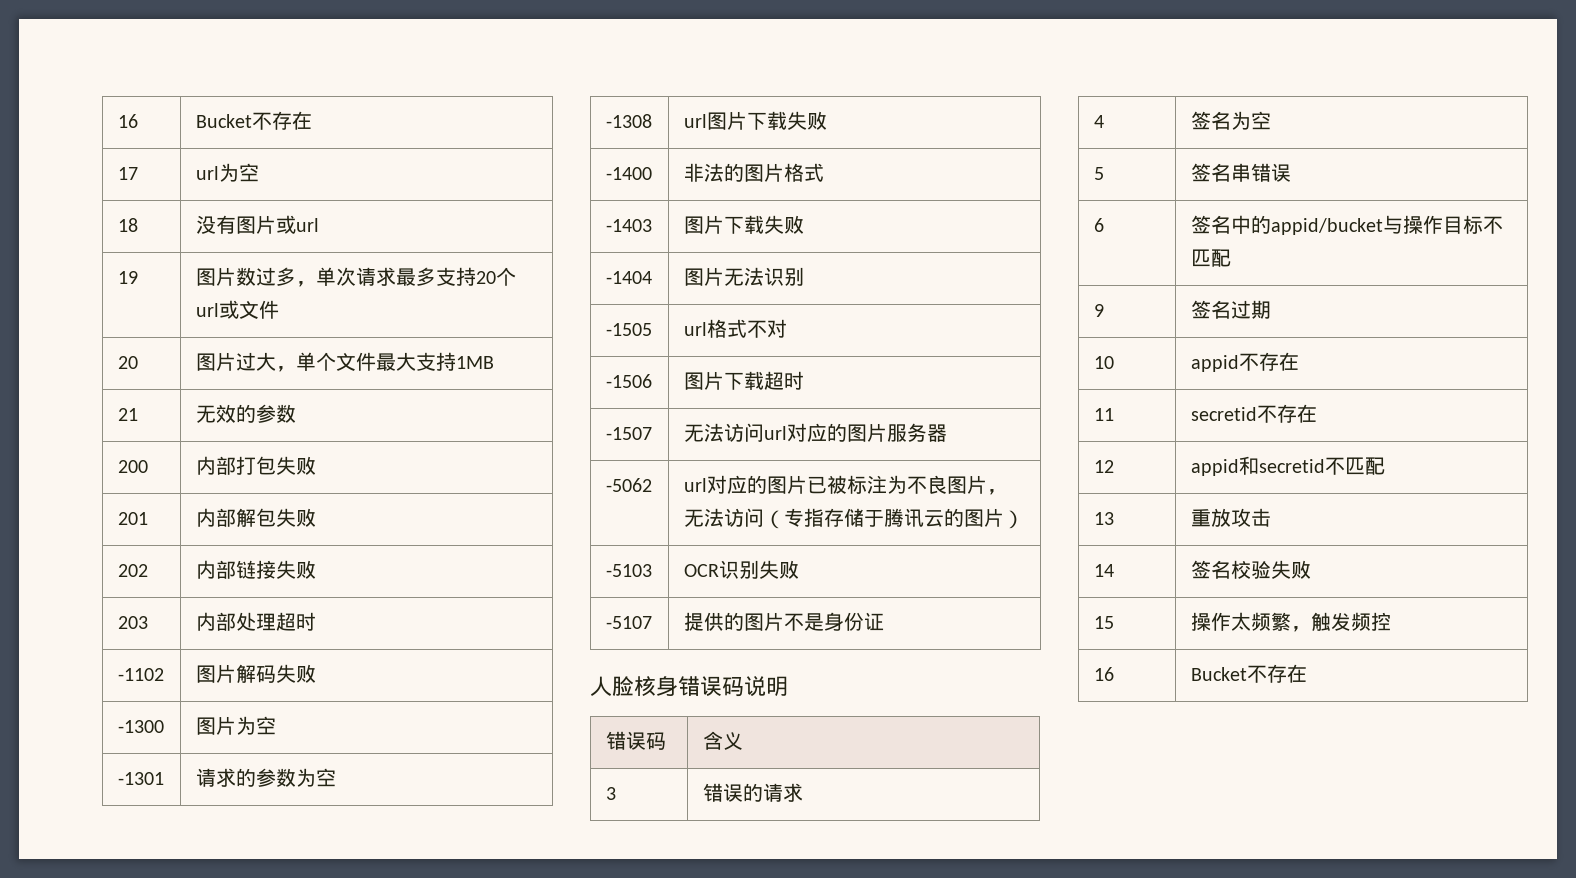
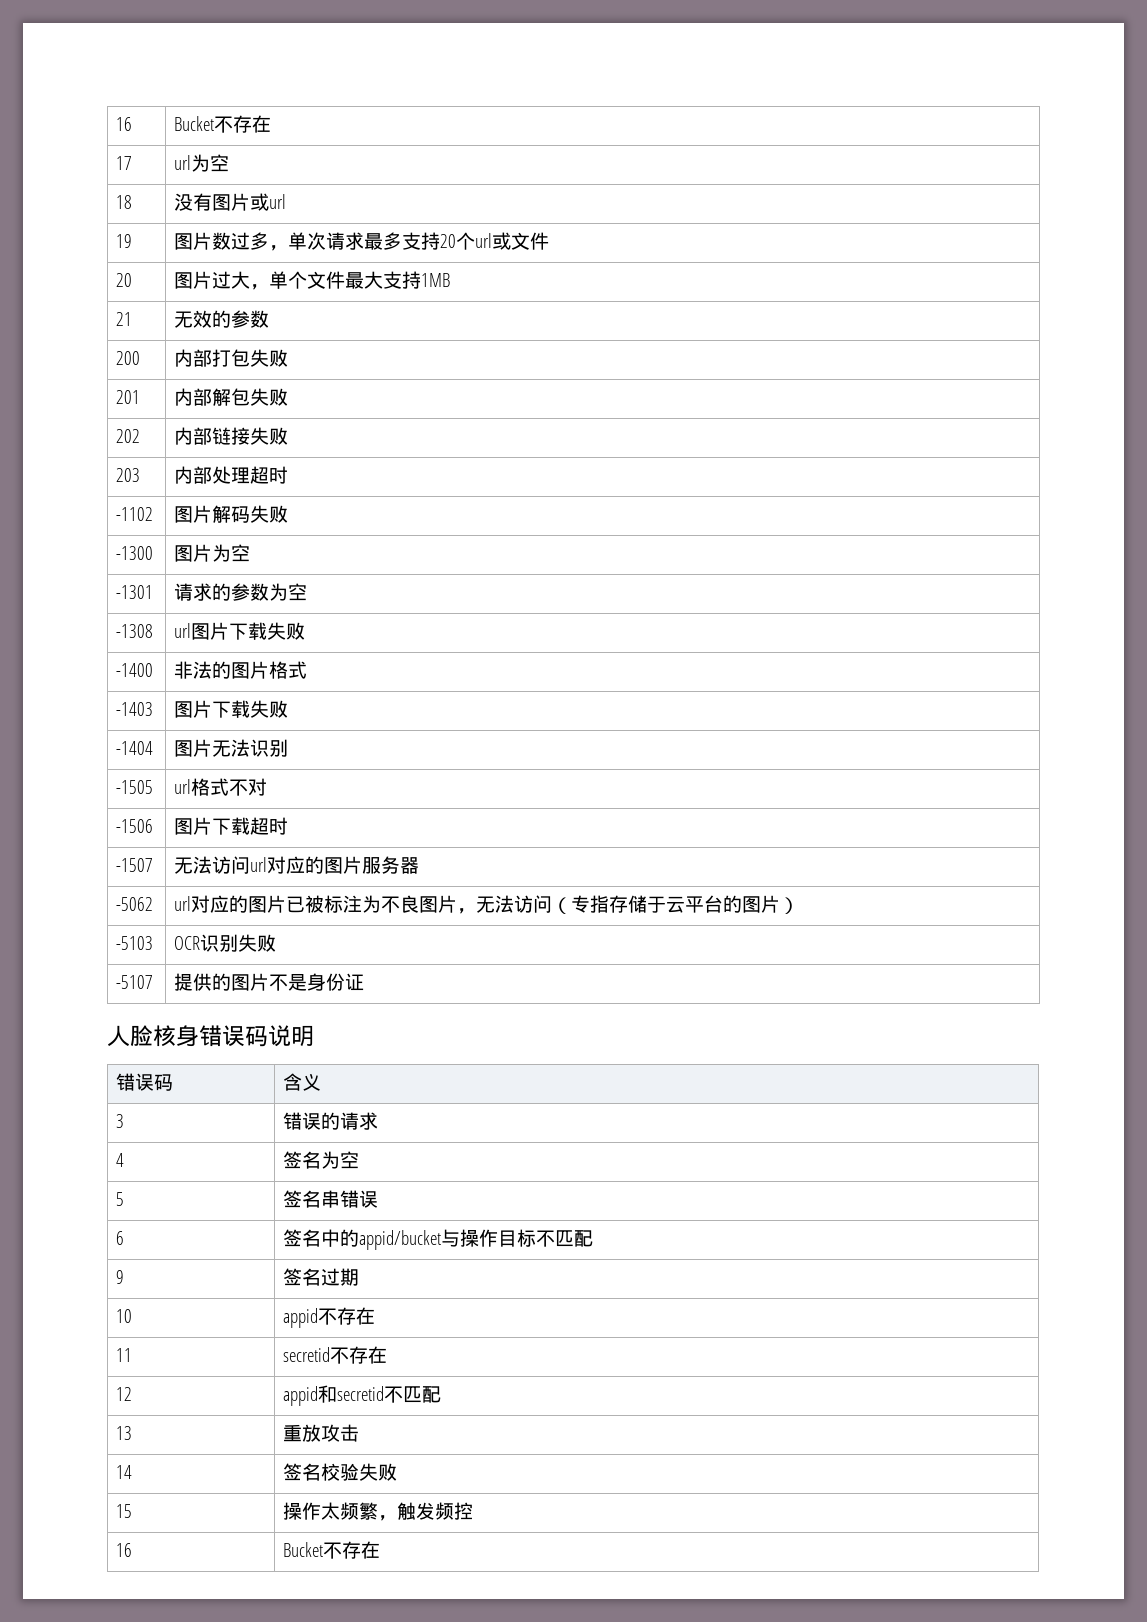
[883,508,944,527] 腾讯云 -> [666,895,724,913] 云平台

